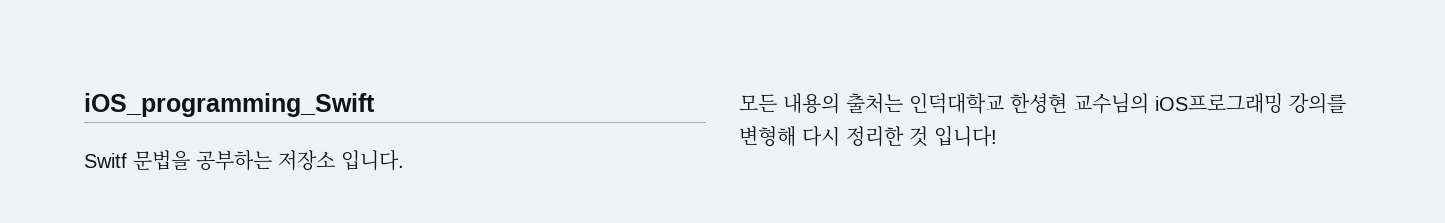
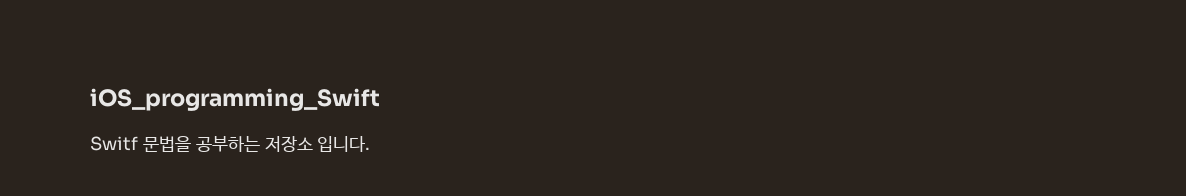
[739,93,1346,114] [739,126,997,147] // 모든 내용의 출처는 인덕대학교 한셩현 교수님의 iOS프로그래밍 강의를 변형해 다시 정리한 것 입니다! -> (371, 144) none

